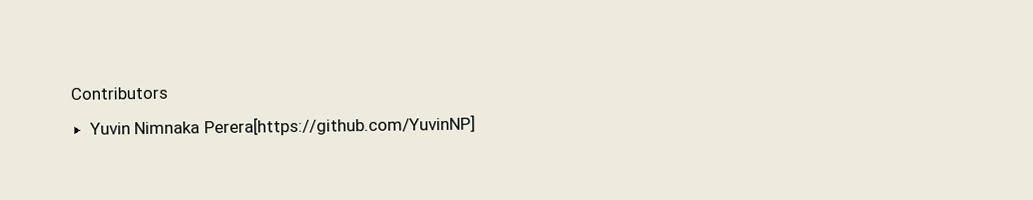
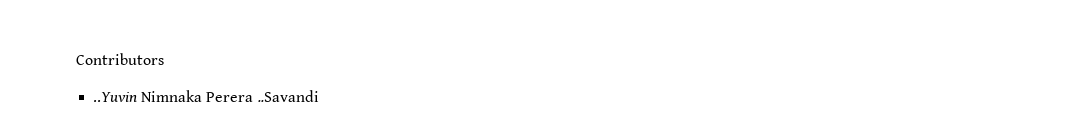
[88,114,476,137] Yuvin Nimnaka Perera[https://github.com/YuvinNP] -> [93,90,319,102] ..Yuvin Nimnaka Perera ..Savandi

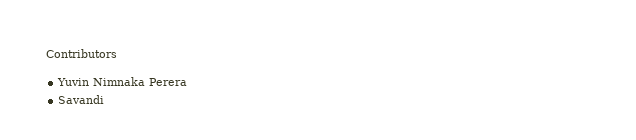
[93,92,138,102] ..Yuvin -> [57,78,90,86] Yuvin
[257,90,319,102] ..Savandi -> [58,95,105,104] // Savandi

